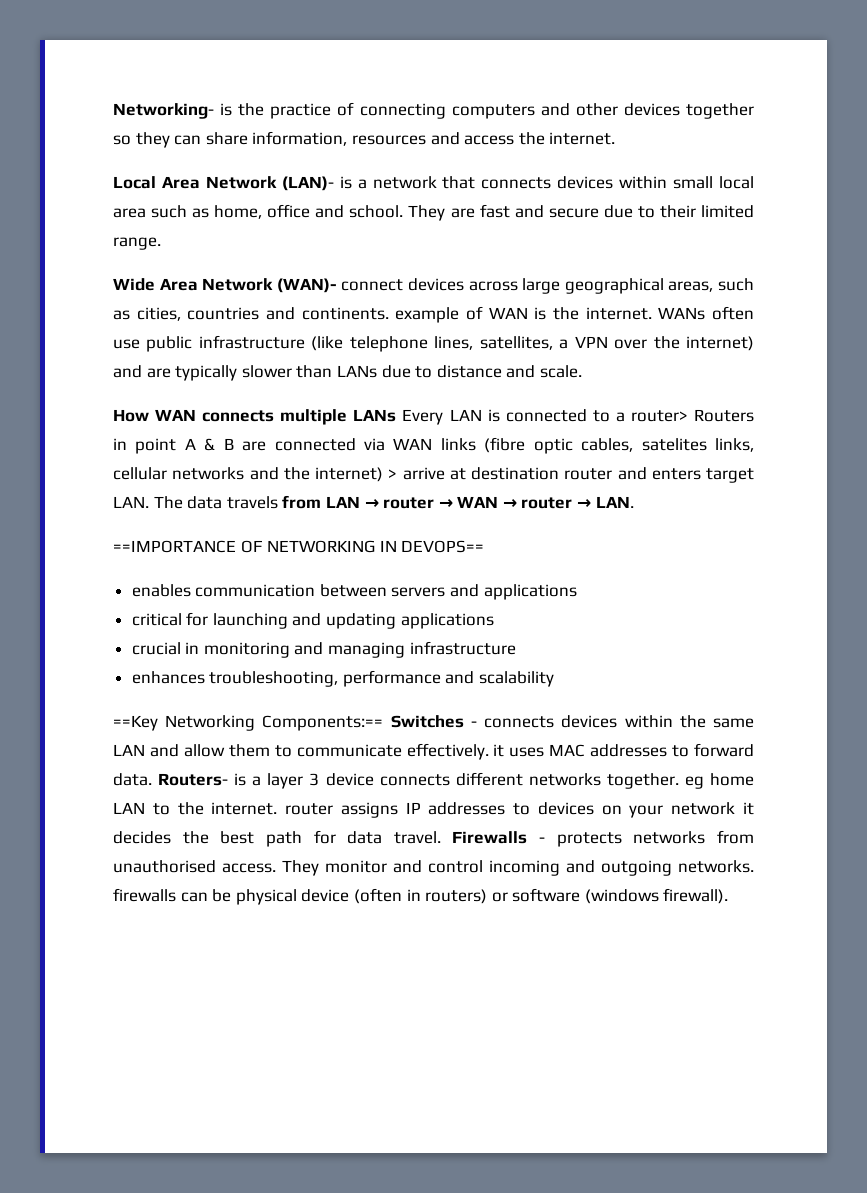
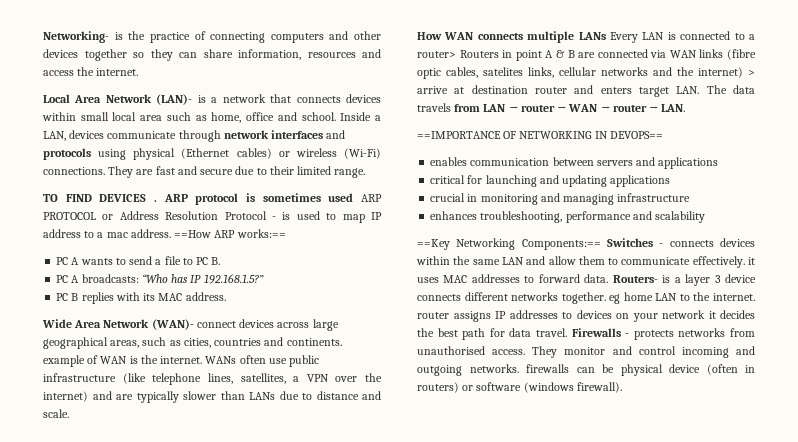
(404, 211) none -> [340,112,381,121] [43,130,346,142] [43,148,381,160] [43,167,105,175] Inside a LAN, devices communicate through network interfaces and protocols using physical (Ethernet cables) or wireless (Wi-Fi) connections.
(161, 243) none -> [43,193,382,205] [43,211,382,223] [43,229,286,238] [56,256,221,265] [56,274,264,284] [56,292,226,304] // TO FIND DEVICES . ARP protocol is sometimes used ARP PROTOCOL or Address Resolution Protocol - is used to map IP address to a mac address. ==How ARP works:== // PC A wants to send a file to PC B. // PC A broadcasts: “Who has IP 192.168.1.5?” // PC B replies with its MAC address.

